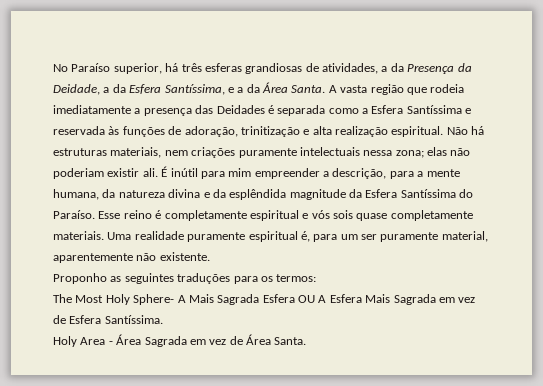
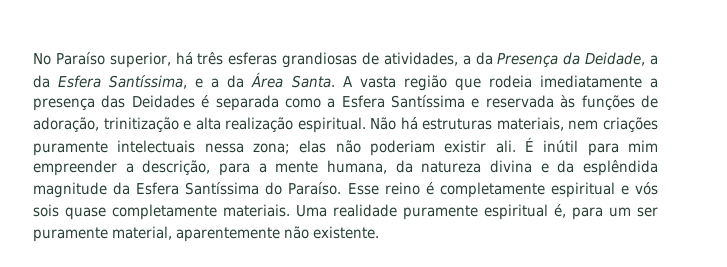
[53,273,317,284] [53,294,476,305] [53,315,163,324] [53,334,307,347] // Proponho as seguintes traduções para os termos: // The Most Holy Sphere- A Mais Sagrada Esfera OU A Esfera Mais Sagrada em vez de Esfera Santíssima. // Holy Area - Área Sagrada em vez de Área Santa. -> (380, 232) none

